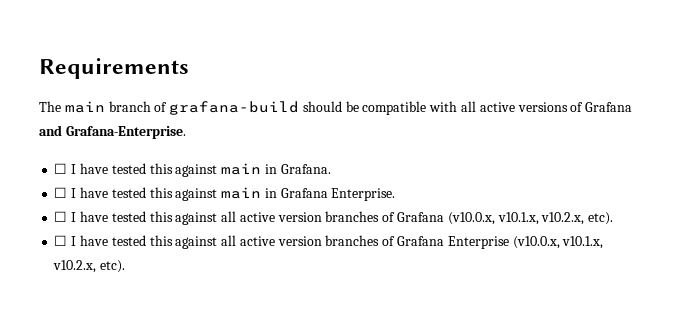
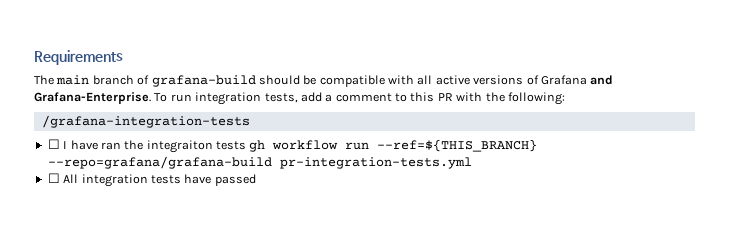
[54,163,331,177] [54,187,396,201] [54,211,614,225] [54,235,604,249] [53,260,126,273] // ☐ I have tested this against main in Grafana. // ☐ I have tested this against main in Grafana Enterprise. // ☐ I have tested this against all active version branches of Grafana (v10.0.x, v10.1.x, v10.2.x, etc). // ☐ I have tested this against all active version branches of Grafana Enterprise (v10.0.x, v10.1.x, v10.2.x, etc). -> [154,92,565,105] [41,115,250,128] [47,139,538,153] [47,156,472,169] [47,173,256,187] To run integration tests, add a comment to this PR with the following: // /grafana-integration-tests // ☐ I have ran the integraiton tests gh workflow run --ref=${THIS_BRANCH} --repo=grafana/grafana-build pr-integration-tests.yml // ☐ All integration tests have passed

